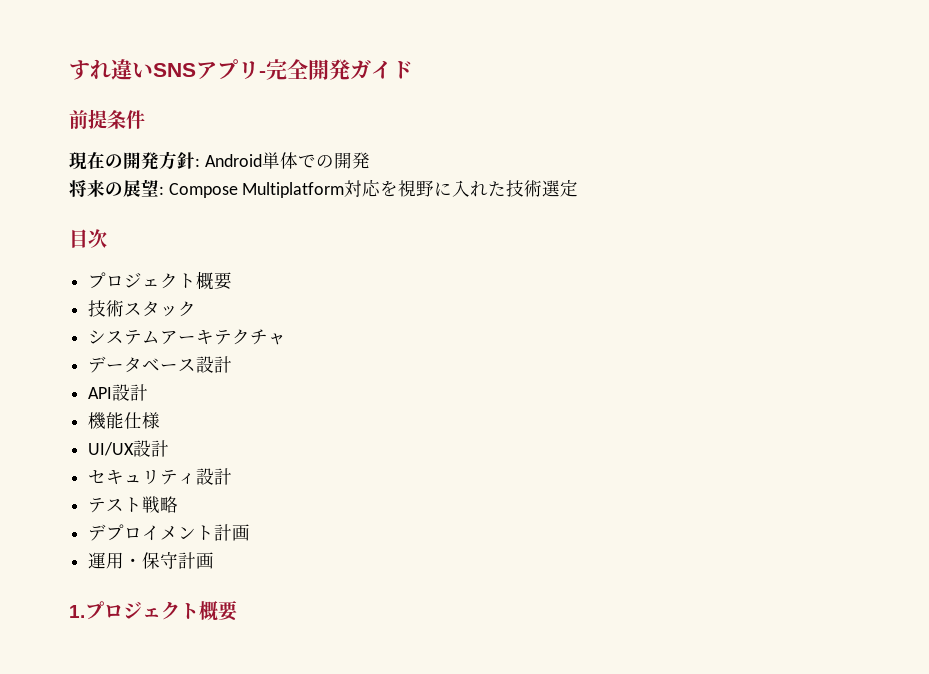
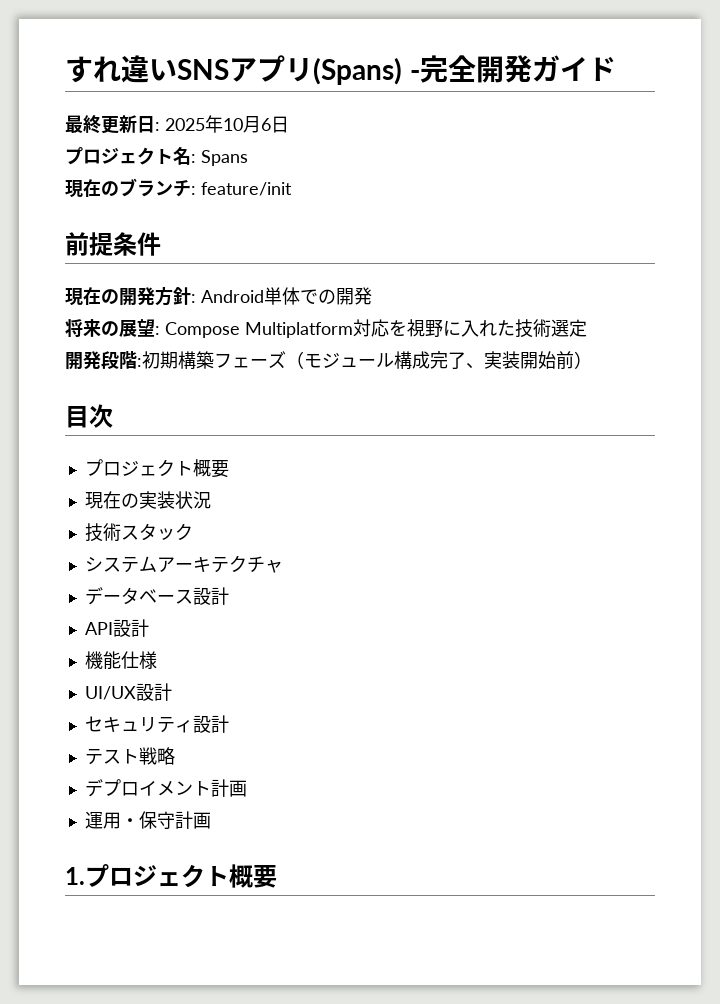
(259, 70) none -> [313,58,402,85] (Spans)
(413, 70) none -> [65,115,289,134] [65,147,248,166] [65,178,292,198] // 最終更新日: 2025年10月6日 // プロジェクト名: Spans // 現在のブランチ: feature/init
(579, 188) none -> [65,351,592,370] // 開発段階:初期構築フェーズ（モジュール構成完了、実装開始前）
(233, 281) none -> [84,491,211,509] // 現在の実装状況

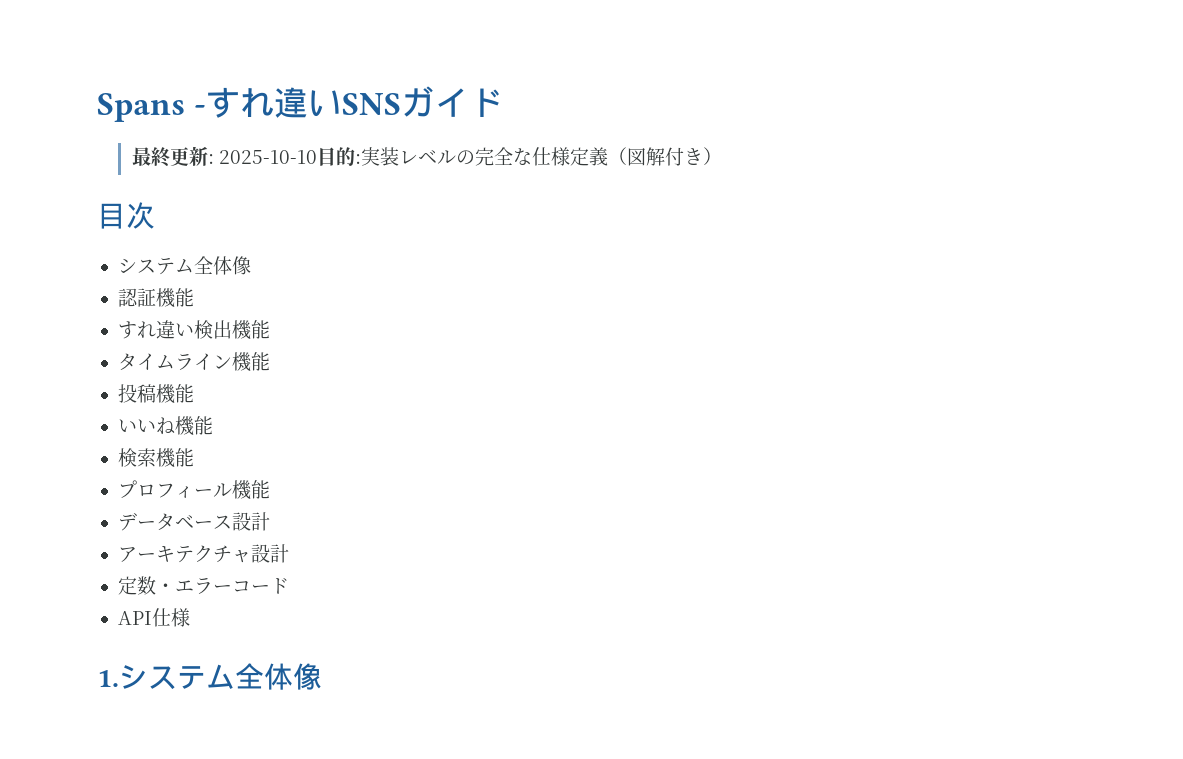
(65, 69) none -> [97,93,207,122] Spans -
[229,55,616,85] [65,115,289,134] [65,147,248,166] [65,178,292,198] [65,232,161,256] [65,286,372,306] [65,319,587,338] [65,351,592,370] [65,404,113,428] [84,459,229,478] [84,491,211,509] [84,523,193,542] [84,555,283,573] [84,587,229,605] [84,619,149,637] [84,651,157,670] [84,683,172,701] [84,715,229,733] [84,747,175,765] [84,779,247,797] [84,811,211,829] [65,864,277,888] アプリ(Spans) -完全開発ガイド // 最終更新日: 2025年10月6日 // プロジェクト名: Spans // 現在のブランチ: feature/init // 前提条件 // 現在の開発方針: Android単体での開発 // 将来の展望: Compose Multiplatform対応を視野に入れた技術選定 // 開発段階:初期構築フェーズ（モジュール構成完了、実装開始前） // 目次 // プロジェクト概要 // 現在の実装状況 // 技術スタック // システムアーキテクチャ // データベース設計 // API設計 // 機能仕様 // UI/UX設計 // セキュリティ設計 // テスト戦略 // デプロイメント計画 // 運用・保守計画 // 1.プロジェクト概要 -> [401,86,504,117] [131,146,722,167] [97,202,155,229] [117,256,251,275] [117,288,194,308] [117,320,270,340] [117,352,270,372] [117,384,194,404] [117,416,213,436] [117,448,194,468] [117,480,270,500] [117,512,270,531] [117,544,289,563] [117,576,289,595] [117,608,190,627] [97,663,322,690] ガイド // 最終更新: 2025-10-10目的:実装レベルの完全な仕様定義（図解付き） // 目次 // システム全体像 // 認証機能 // すれ違い検出機能 // タイムライン機能 // 投稿機能 // いいね機能 // 検索機能 // プロフィール機能 // データベース設計 // アーキテクチャ設計 // 定数・エラーコード // API仕様 // 1.システム全体像

